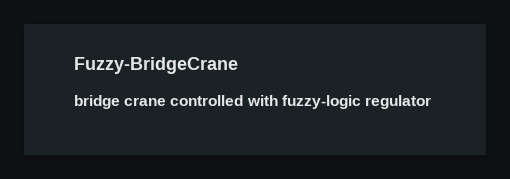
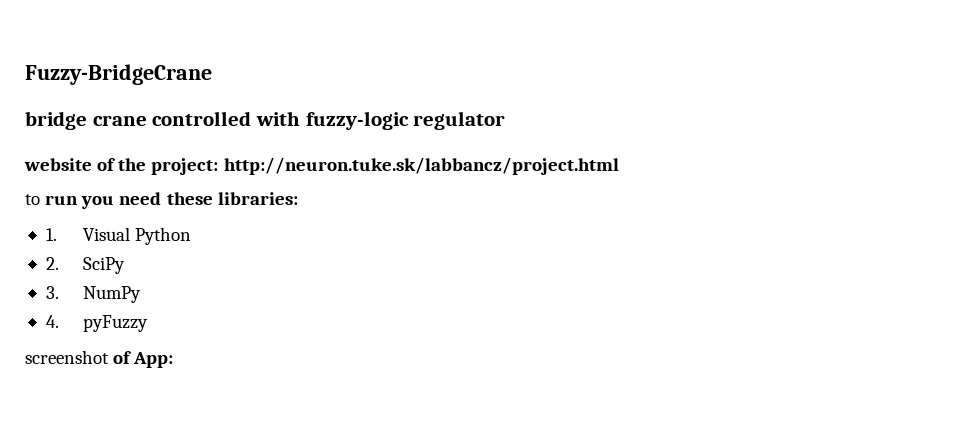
(431, 102) none -> [24,157,619,175] [25,192,298,209] [45,227,192,245] [45,257,126,274] [45,286,142,303] [45,315,149,332] [25,350,174,368] // website of the project: http://neuron.tuke.sk/labbancz/project.html // to run you need these libraries: // 1. Visual Python // 2. SciPy // 3. NumPy // 4. pyFuzzy // screenshot of App:

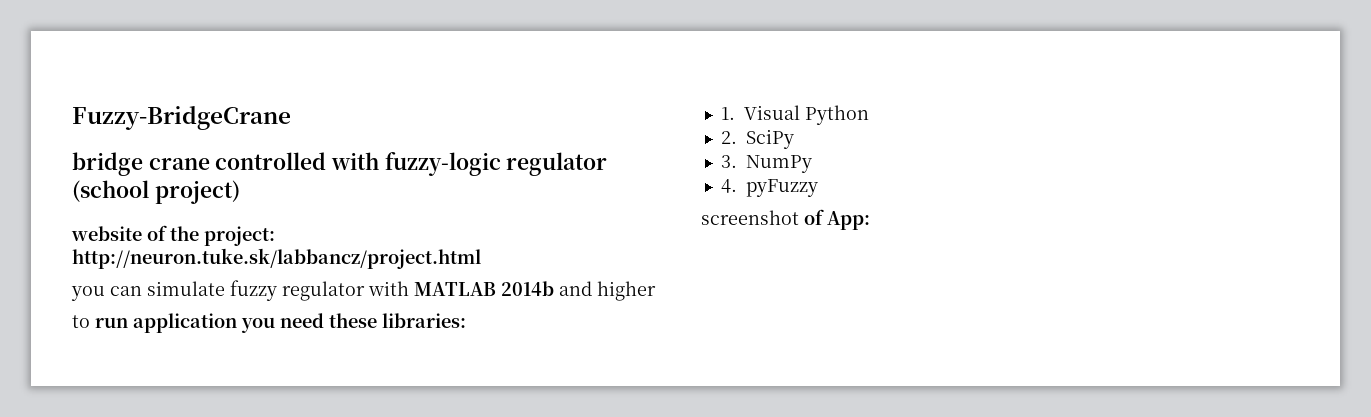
(506, 120) none -> [72,180,240,204] (school project)
(619, 166) none -> [71,280,656,301] // you can simulate fuzzy regulator with MATLAB 2014b and higher
(79, 200) none -> [133,313,237,333] application

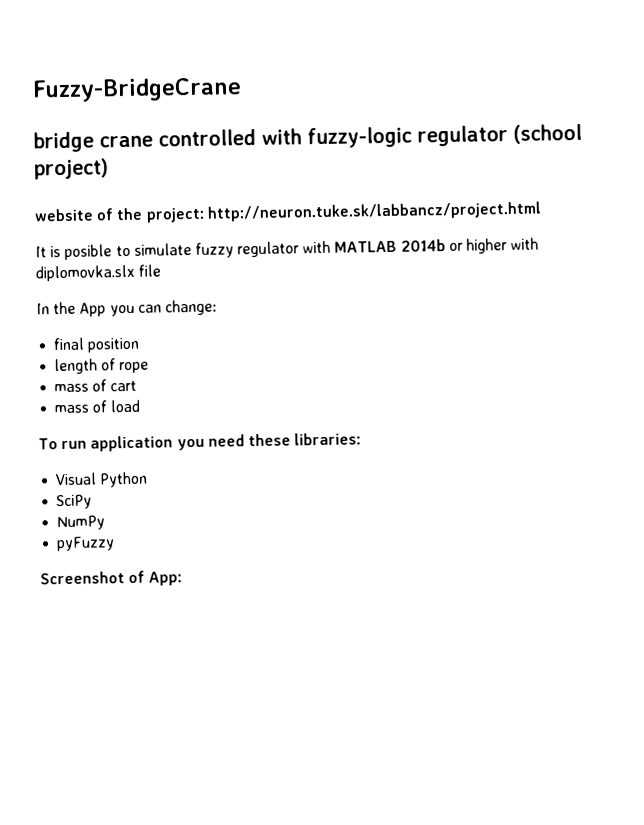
[71,286,142,301] you can -> [35,244,131,260] It is posible to
[559,281,592,296] and -> [448,242,463,252] or
[72,315,90,328] // to -> [510,237,540,251] [35,264,162,282] [36,299,217,317] [53,337,141,353] [54,358,150,375] [54,379,138,393] [54,399,141,414] [38,438,58,450] with diplomovka.slx file // In the App you can change: // final position // length of rope // mass of cart // mass of load // To
[720,107,735,120] 1. -> (362, 439) none
[720,131,737,144] 2. -> (149, 479) none
[720,155,737,168] 3. -> (93, 502) none
[720,179,737,193] 4. -> (106, 523) none
[701,210,799,225] screenshot -> [40,571,125,585] Screenshot

